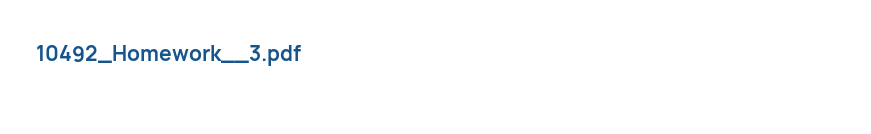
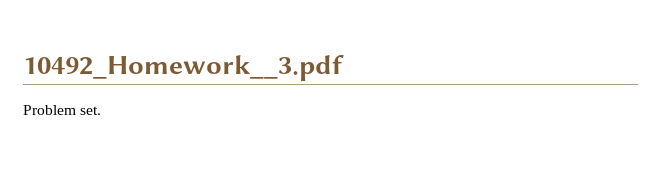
(301, 55) none -> [23,105,102,115] // Problem set.

